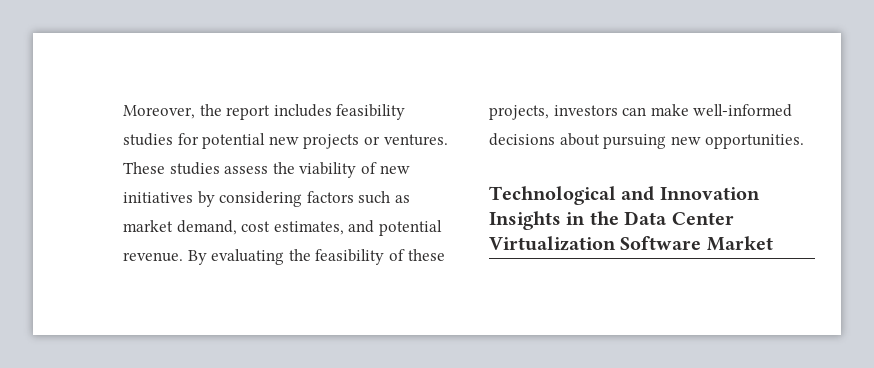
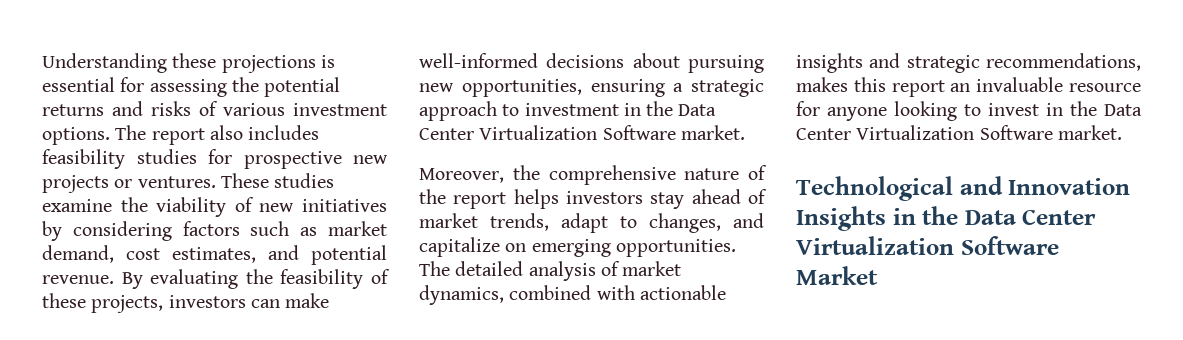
[123,104,271,120] Moreover, the report -> [42,53,335,73] [42,77,341,97] [42,101,387,116] [42,125,243,145] Understanding these projections is essential for assessing the potential returns and risks of various investment options. The report also
[202,133,266,149] potential -> [243,151,342,169] prospective
[224,166,269,174] assess -> [42,199,112,212] examine
[705,134,805,149] opportunities. -> [461,79,764,97] [419,101,717,121] [419,125,745,140] [419,165,767,185] [419,189,767,209] [419,213,764,233] [419,237,736,257] [419,261,682,281] [419,285,726,305] [796,53,1141,73] [796,77,1141,97] [796,101,1142,121] [796,125,1122,140] opportunities, ensuring a strategic approach to investment in the Data Center Virtualization Software market. // Moreover, the comprehensive nature of the report helps investors stay ahead of market trends, adapt to changes, and capitalize on emerging opportunities. The detailed analysis of market dynamics, combined with actionable insights and strategic recommendations, makes this report an invaluable resource for anyone looking to invest in the Data Center Virtualization Software market.

